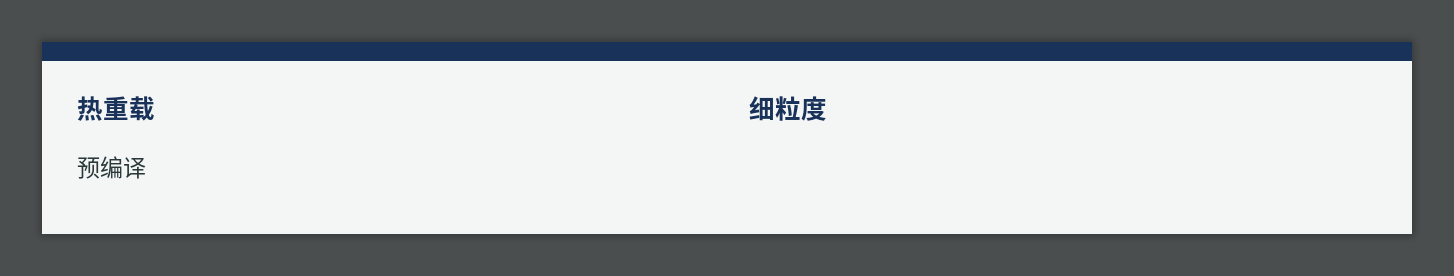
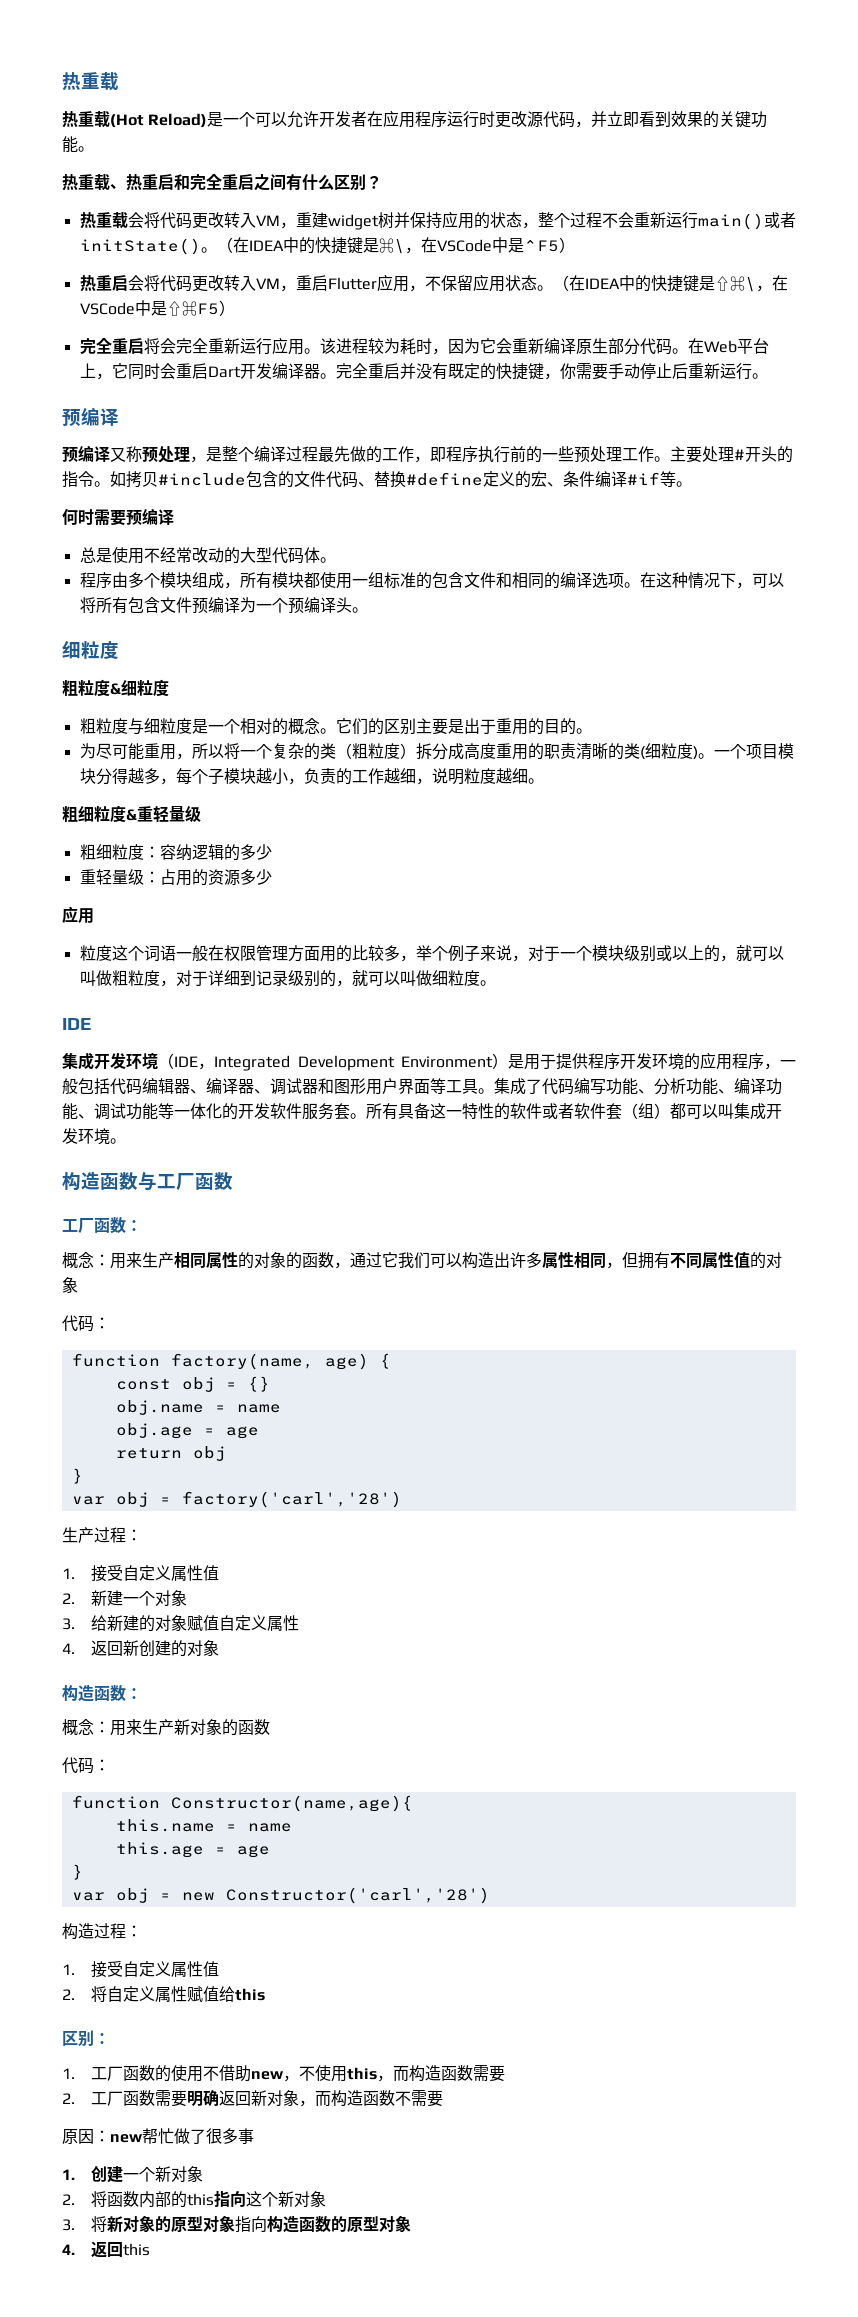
[77,156,146,179] [749,96,827,121] 预编译 // 细粒度 -> [62,110,768,128] [62,136,94,153] [62,173,382,191] [79,211,796,230] [79,237,575,255] [79,274,788,292] [79,300,235,316] [79,337,769,355] [79,363,768,380] [62,407,119,427] [62,445,793,463] [62,471,692,488] [62,508,174,526] [79,547,336,564] [79,572,784,589] [79,597,368,614] [62,641,119,659] [62,679,169,697] [79,718,592,735] [79,743,794,760] [79,768,544,785] [62,805,201,823] [79,844,272,861] [79,869,272,886] [62,906,94,924] [79,945,784,962] [79,970,496,987] [62,1018,91,1030] [62,1052,796,1071] [62,1078,782,1095] [62,1103,782,1120] [62,1128,126,1145] [62,1172,233,1191] [62,1217,142,1234] [62,1251,782,1269] [62,1277,78,1293] [62,1315,110,1332] [71,1353,391,1370] [115,1376,270,1392] [115,1400,281,1415] [115,1423,259,1439] [115,1446,226,1461] [71,1468,83,1484] [71,1491,402,1508] [62,1527,142,1543] [62,1565,220,1582] [62,1590,188,1606] [62,1615,300,1632] [62,1640,220,1657] [62,1684,142,1702] [62,1719,270,1736] [62,1757,110,1774] [71,1795,413,1812] [115,1819,292,1832] [115,1842,270,1858] [71,1864,83,1880] [71,1887,490,1904] [62,1923,142,1940] [62,1961,220,1978] [62,1986,266,2002] [62,2030,110,2047] [62,2065,506,2082] [62,2090,444,2107] [62,2128,254,2144] [62,2166,204,2183] [62,2191,327,2208] [62,2215,412,2233] [62,2241,151,2258] 热重载(Hot Reload)是一个可以允许开发者在应用程序运行时更改源代码，并立即看到效果的关键功能。 // 热重载、热重启和完全重启之间有什么区别？ // 热重载会将代码更改转入VM，重建widget树并保持应用的状态，整个过程不会重新运行main()或者initState()。（在IDEA中的快捷键是⌘\，在VSCode中是⌃F5） // 热重启会将代码更改转入VM，重启Flutter应用，不保留应用状态。（在IDEA中的快捷键是⇧⌘\，在VSCode中是⇧⌘F5） // 完全重启将会完全重新运行应用。该进程较为耗时，因为它会重新编译原生部分代码。在Web平台上，它同时会重启Dart开发编译器。完全重启并没有既定的快捷键，你需要手动停止后重新运行。 // 预编译 // 预编译又称预处理，是整个编译过程最先做的工作，即程序执行前的一些预处理工作。主要处理#开头的指令。如拷贝#include包含的文件代码、替换#define定义的宏、条件编译#if等。 // 何时需要预编译 // 总是使用不经常改动的大型代码体。 // 程序由多个模块组成，所有模块都使用一组标准的包含文件和相同的编译选项。在这种情况下，可以将所有包含文件预编译为一个预编译头。 // 细粒度 // 粗粒度&细粒度 // 粗粒度与细粒度是一个相对的概念。它们的区别主要是出于重用的目的。 // 为尽可能重用，所以将一个复杂的类（粗粒度）拆分成高度重用的职责清晰的类(细粒度)。一个项目模块分得越多，每个子模块越小，负责的工作越细，说明粒度越细。 // 粗细粒度&重轻量级 // 粗细粒度：容纳逻辑的多少 // 重轻量级：占用的资源多少 // 应用 // 粒度这个词语一般在权限管理方面用的比较多，举个例子来说，对于一个模块级别或以上的，就可以叫做粗粒度，对于详细到记录级别的，就可以叫做细粒度。 // IDE // 集成开发环境（IDE，Integrated Development Environment）是用于提供程序开发环境的应用程序，一般包括代码编辑器、编译器、调试器和图形用户界面等工具。集成了代码编写功能、分析功能、编译功能、调试功能等一体化的开发软件服务套。所有具备这一特性的软件或者软件套（组）都可以叫集成开发环境。 // 构造函数与工厂函数 // 工厂函数： // 概念：用来生产相同属性的对象的函数，通过它我们可以构造出许多属性相同，但拥有不同属性值的对象 // 代码： // function factory(name, age) { // const obj = {} // obj.name = name // obj.age = age // return obj // } // var obj = factory('carl','28') // 生产过程： // 1.接受自定义属性值 // 2.新建一个对象 // 3.给新建的对象赋值自定义属性 // 4.返回新创建的对象 // 构造函数： // 概念：用来生产新对象的函数 // 代码： // function Constructor(name,age){ // this.name = name // this.age = age // } // var obj = new Constructor('carl','28') // 构造过程： // 1.接受自定义属性值 // 2.将自定义属性赋值给this // 区别： // 1.工厂函数的使用不借助new，不使用this，而构造函数需要 // 2.工厂函数需要明确返回新对象，而构造函数不需要 // 原因：new帮忙做了很多事 // 1.创建一个新对象 // 2.将函数内部的this指向这个新对象 // 3.将新对象的原型对象指向构造函数的原型对象 // 4.返回this

